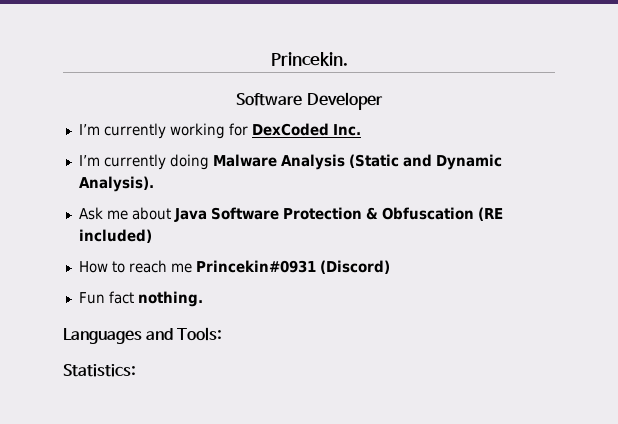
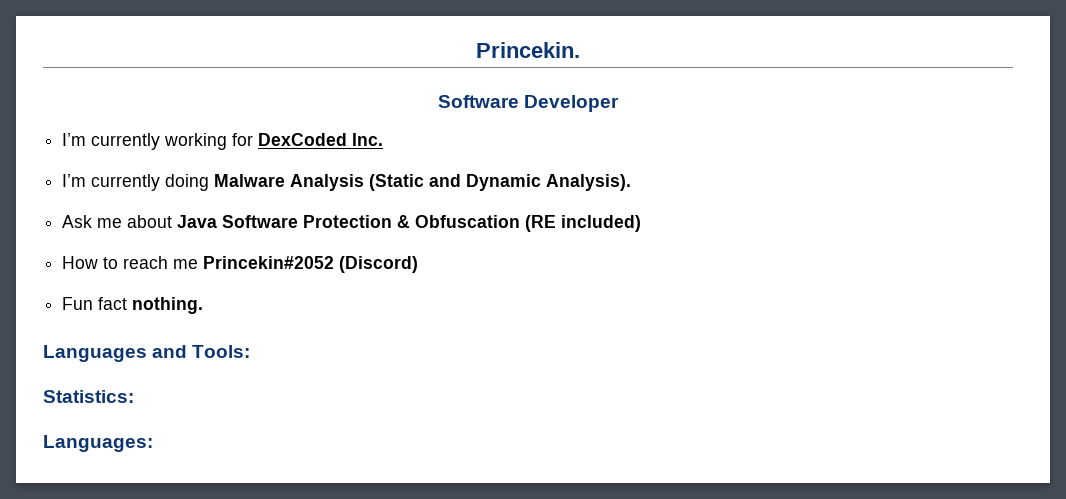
[195,260,316,273] Princekin#0931 -> [203,256,335,269] Princekin#2052
(136, 370) none -> [43,435,153,452] // Languages:

